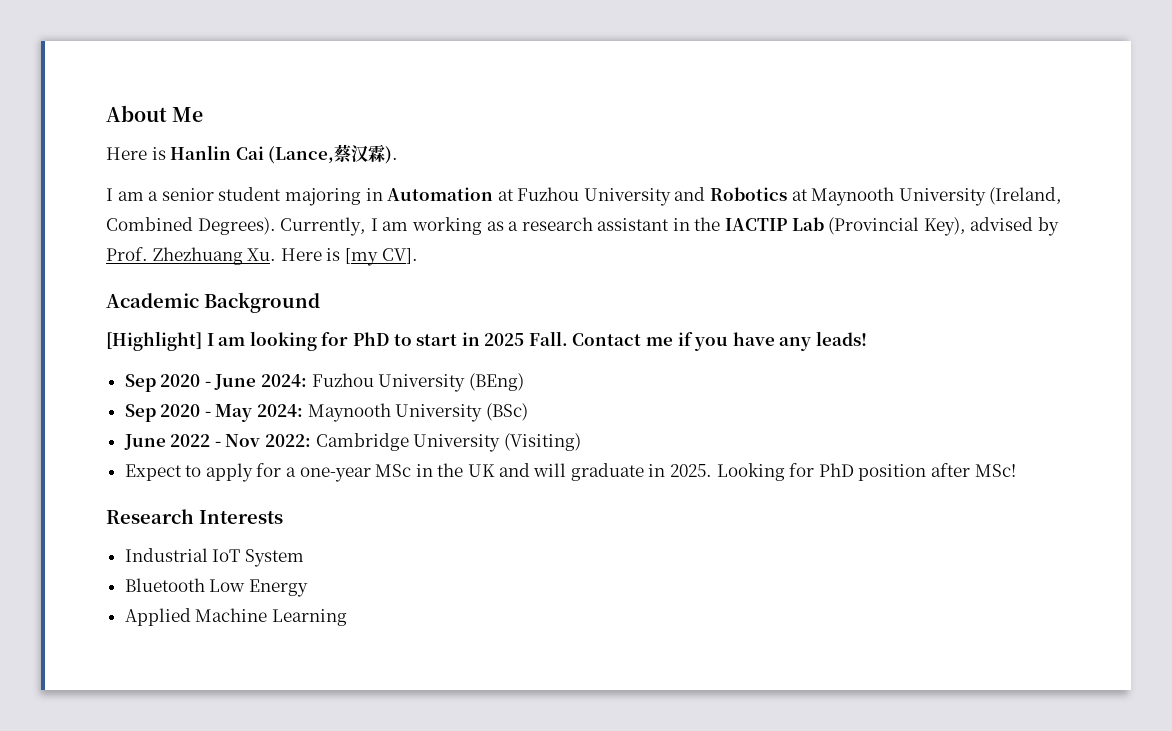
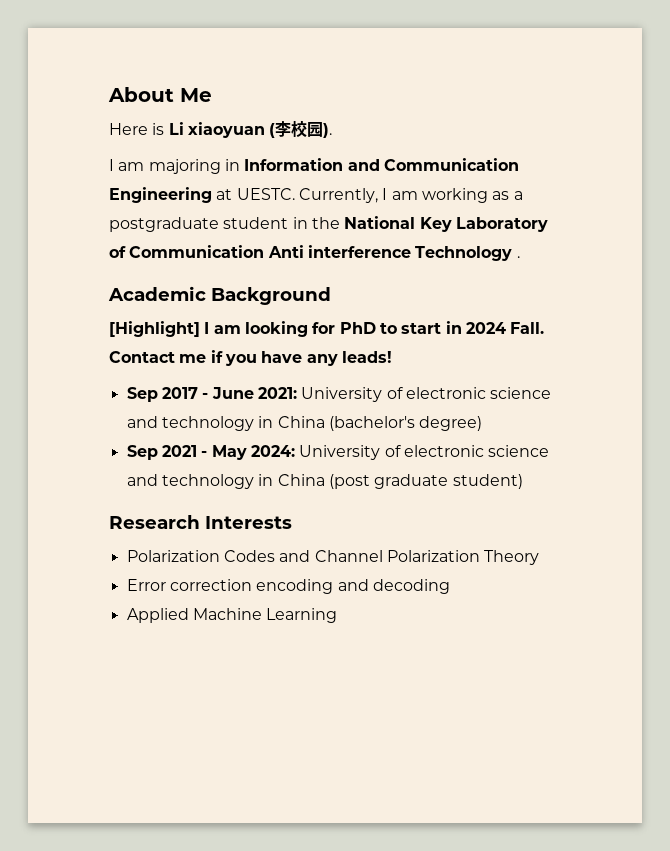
[170,144,386,164] Hanlin Cai (Lance,蔡汉霖 -> [168,120,324,138] Li xiaoyuan (李校园
[148,187,1063,206] [106,217,276,235] a senior student majoring in Automation at Fuzhou University and Robotics at Maynooth University (Ireland, Combined Degrees). -> [148,158,519,174] [109,187,295,203] majoring in Information and Communication Engineering at UESTC.
[521,217,1060,236] [106,247,418,266] research assistant in the IACTIP Lab (Provincial Key), advised by Prof. Zhezhuang Xu. Here is [my CV]. -> [109,216,548,232] [109,245,520,261] postgraduate student in the National Key Laboratory of Communication Anti interference Technology .
[484,333,525,346] 2025 -> [465,322,506,334] 2024
[160,374,201,387] 2020 -> [161,387,198,399] 2017
[261,373,524,392] [124,404,201,422] 2024: Fuzhou University (BEng) // Sep 2020 -> [257,387,552,402] [126,416,483,431] [126,445,197,460] 2021: University of electronic science and technology in China (bachelor's degree) // Sep 2021
[307,403,528,422] [123,433,581,452] [124,463,1016,482] [106,509,283,524] [124,548,304,567] [124,578,308,597] Maynooth University (BSc) // June 2022 - Nov 2022: Cambridge University (Visiting) // Expect to apply for a one-year MSc in the UK and will graduate in 2025. Looking for PhD position after MSc! // Research Interests // Industrial IoT System // Bluetooth Low Energy -> [299,445,550,460] [126,474,523,489] [109,515,292,529] [126,550,540,565] [126,579,450,594] University of electronic science and technology in China (post graduate student) // Research Interests // Polarization Codes and Channel Polarization Theory // Error correction encoding and decoding

